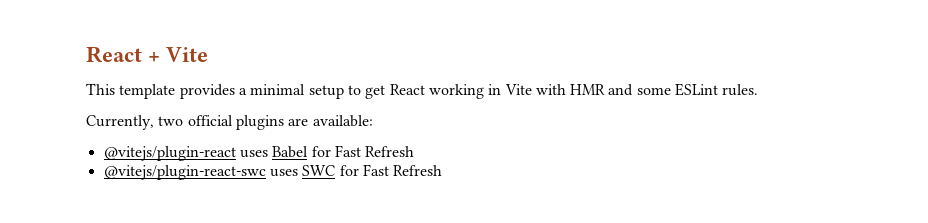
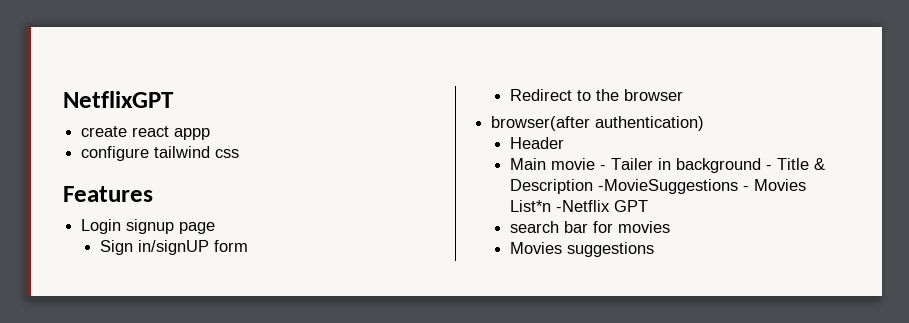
[86,46,209,63] [86,83,759,99] [86,115,373,130] [103,145,415,161] [103,164,443,180] React + Vite // This template provides a minimal setup to get React working in Vite with HMR and some ESLint rules. // Currently, two official plugins are available: // @vitejs/plugin-react uses Babel for Fast Refresh // @vitejs/plugin-react-swc uses SWC for Fast Refresh -> [63,91,174,108] [81,126,211,140] [81,146,240,161] [63,186,153,202] [81,219,216,234] [99,240,248,255] [509,89,683,101] [491,116,705,131] [509,137,564,149] [509,158,825,173] [509,179,806,194] [509,200,648,212] [509,221,670,233] [509,242,654,257] NetflixGPT // create react appp // configure tailwind css // Features // Login signup page // Sign in/signUP form // Redirect to the browser // browser(after authentication) // Header // Main movie - Tailer in background - Title & Description -MovieSuggestions - Movies List*n -Netflix GPT // search bar for movies // Movies suggestions

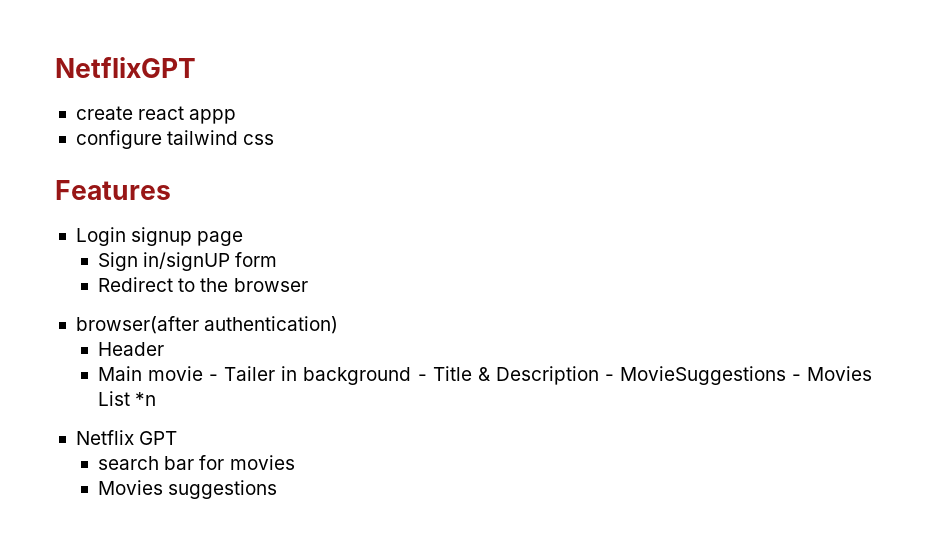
[597,179,806,194] [509,200,610,212] -MovieSuggestions - Movies List*n -Netflix -> [604,366,873,385] [98,391,157,406] [75,430,134,445] - MovieSuggestions - Movies List *n // Netflix

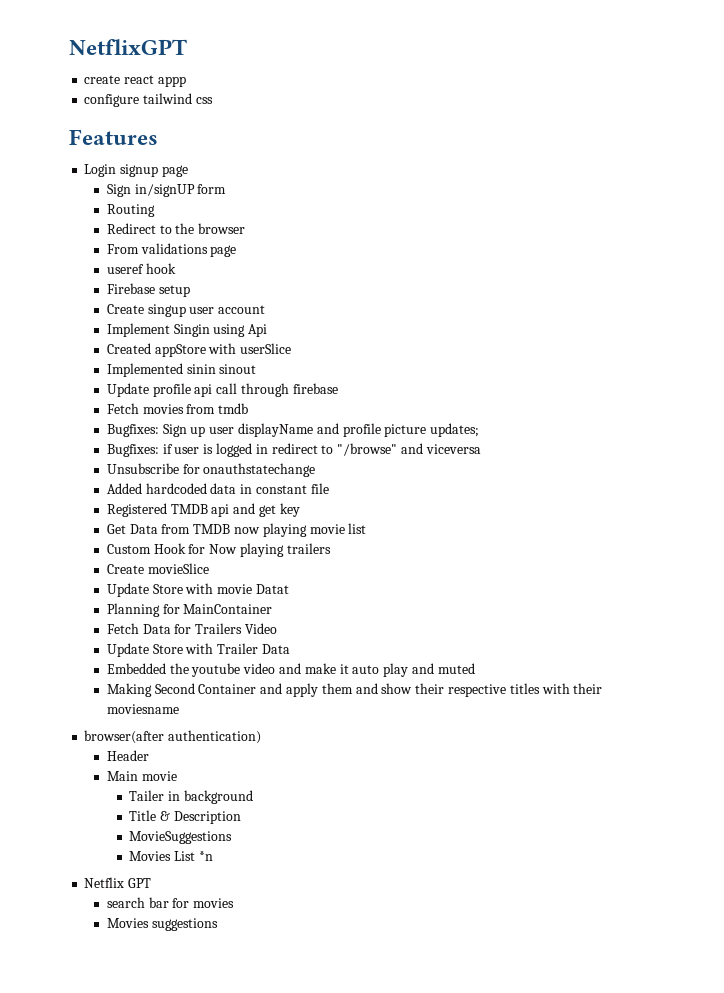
(278, 259) none -> [106,204,155,217] // Routing
(308, 285) none -> [106,243,237,257] [106,263,176,274] [106,283,190,297] [106,304,266,317] [106,323,268,337] [106,343,292,357] [106,363,257,377] [106,383,338,397] [106,403,249,414] [106,423,480,437] [106,443,481,457] [106,463,316,477] [106,483,329,494] [106,503,300,517] [106,523,367,537] [106,543,331,557] [106,563,209,574] [106,583,290,597] [106,603,273,617] [106,623,278,634] [106,643,291,657] [106,663,475,677] [106,683,603,697] [106,704,179,714] // From validations page // useref hook // Firebase setup // Create singup user account // Implement Singin using Api // Created appStore with userSlice // Implemented sinin sinout // Update profile api call through firebase // Fetch movies from tmdb // Bugfixes: Sign up user displayName and profile picture updates; // Bugfixes: if user is logged in redirect to "/browse" and viceversa // Unsubscribe for onauthstatechange // Added hardcoded data in constant file // Registered TMDB api and get key // Get Data from TMDB now playing movie list // Custom Hook for Now playing trailers // Create movieSlice // Update Store with movie Datat // Planning for MainContainer // Fetch Data for Trailers Video // Update Store with Trailer Data // Embedded the youtube video and make it auto play and muted // Making Second Container and apply them and show their respective titles with their moviesname
[209,374,219,381] - -> (177, 776) //
[417,374,427,381] - -> (253, 797) //
[604,374,614,381] - -> (241, 817) //
[791,374,801,381] - -> (233, 837) //

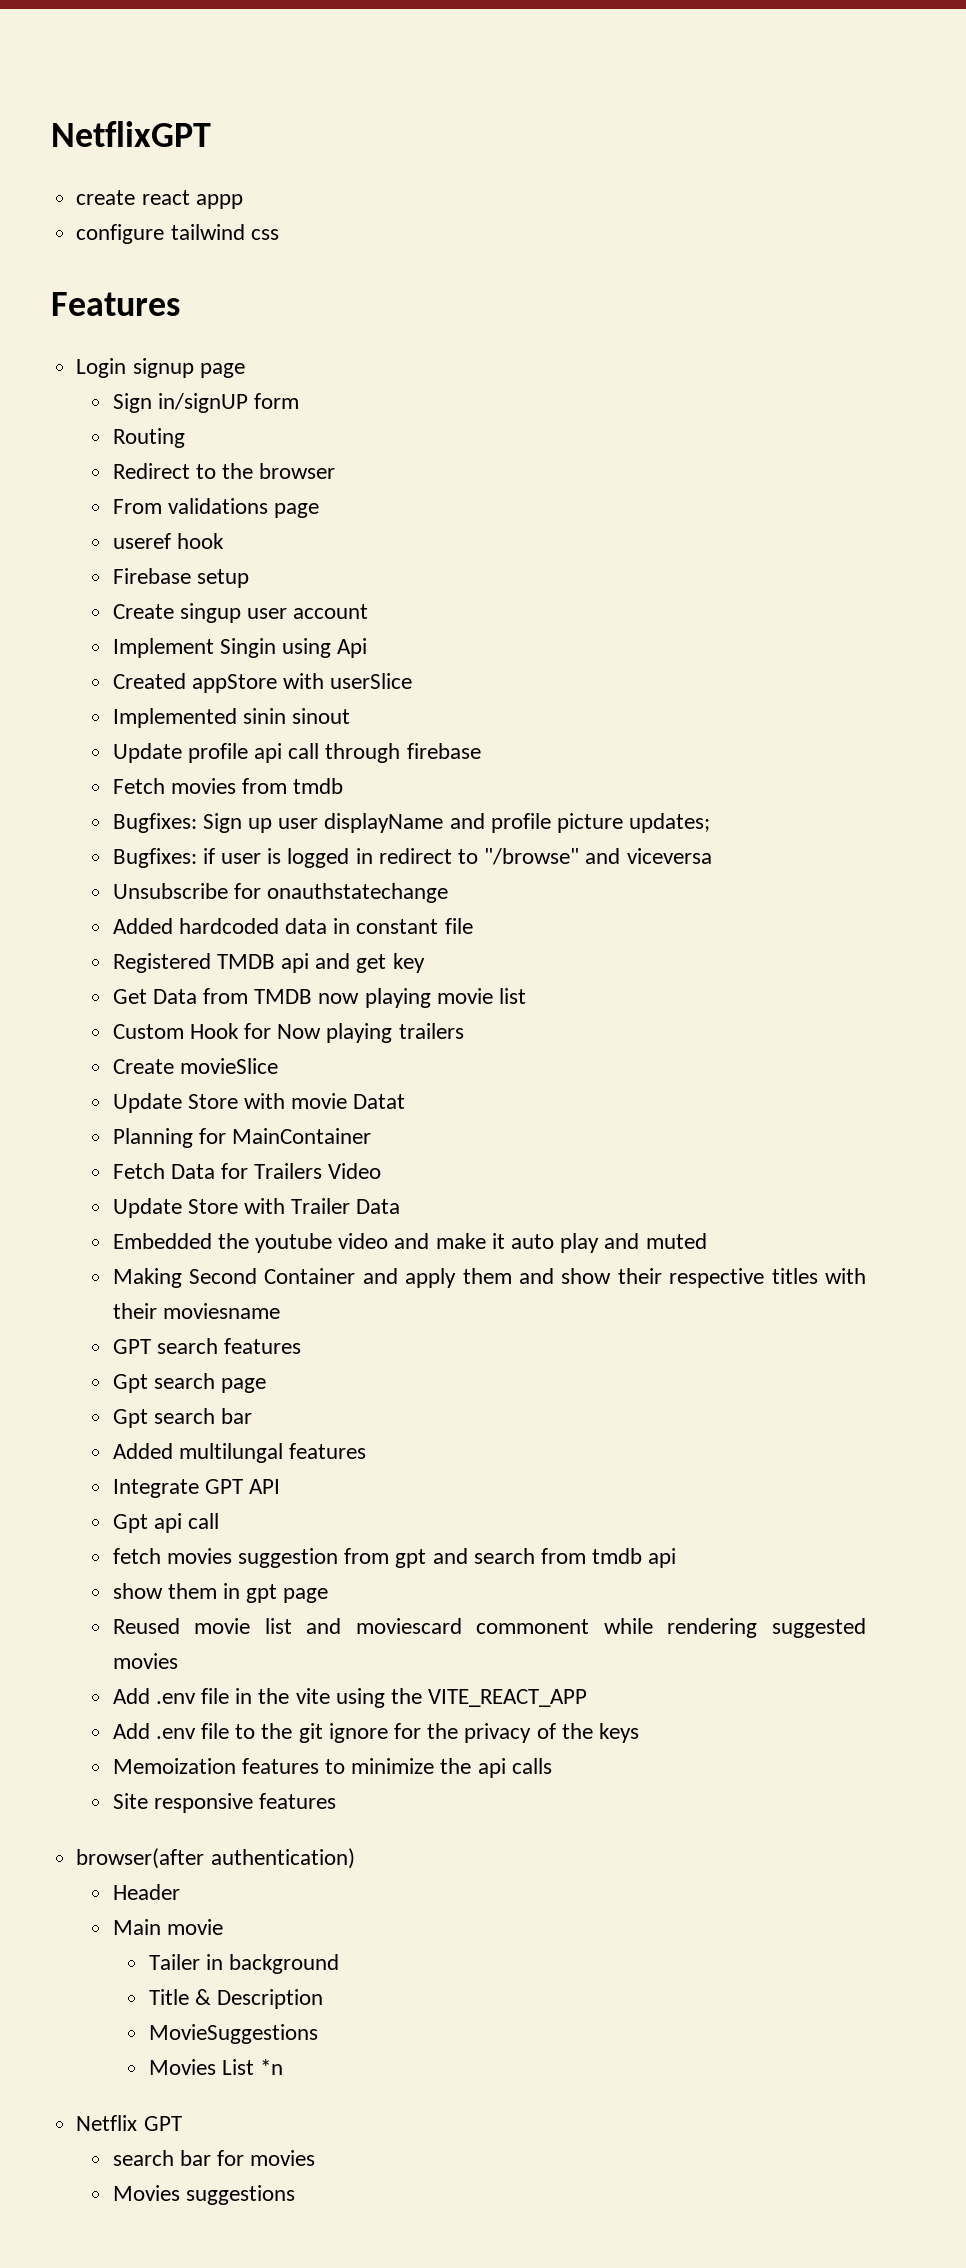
(179, 709) none -> [112,1338,301,1354] [112,1373,266,1393] [112,1408,252,1428] [112,1443,366,1463] [112,1479,280,1498] [112,1513,219,1533] [112,1548,677,1568] [112,1583,329,1603] [112,1618,866,1638] [112,1653,178,1669] [112,1688,588,1708] [112,1723,640,1743] [112,1758,552,1778] [112,1793,336,1813] // GPT search features // Gpt search page // Gpt search bar // Added multilungal features // Integrate GPT API // Gpt api call // fetch movies suggestion from gpt and search from tmdb api // show them in gpt page // Reused movie list and moviescard commonent while rendering suggested movies // Add .env file in the vite using the VITE_REACT_APP // Add .env file to the git ignore for the privacy of the keys // Memoization features to minimize the api calls // Site responsive features

